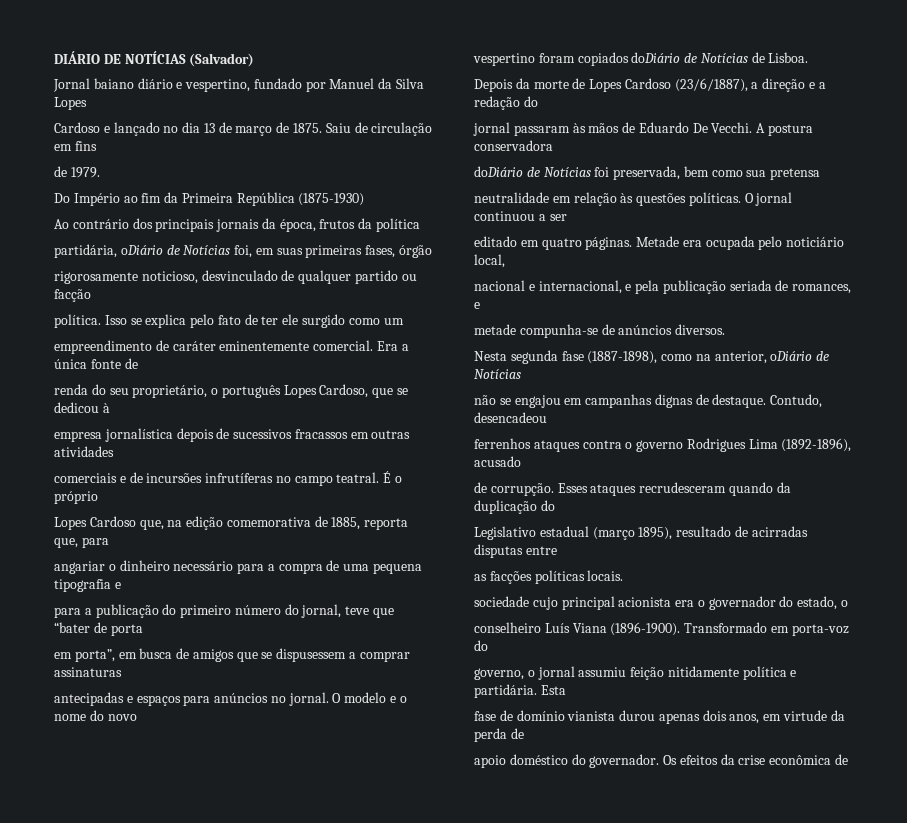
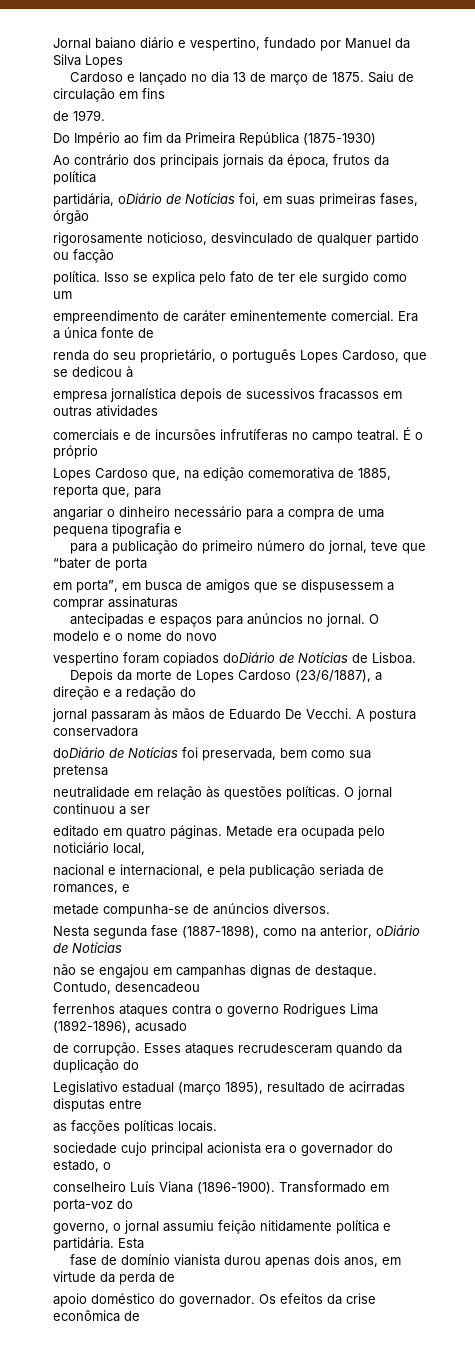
[54,51,255,67] DIÁRIO DE NOTÍCIAS (Salvador) // -> (53, 43) none

